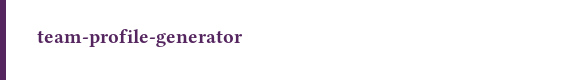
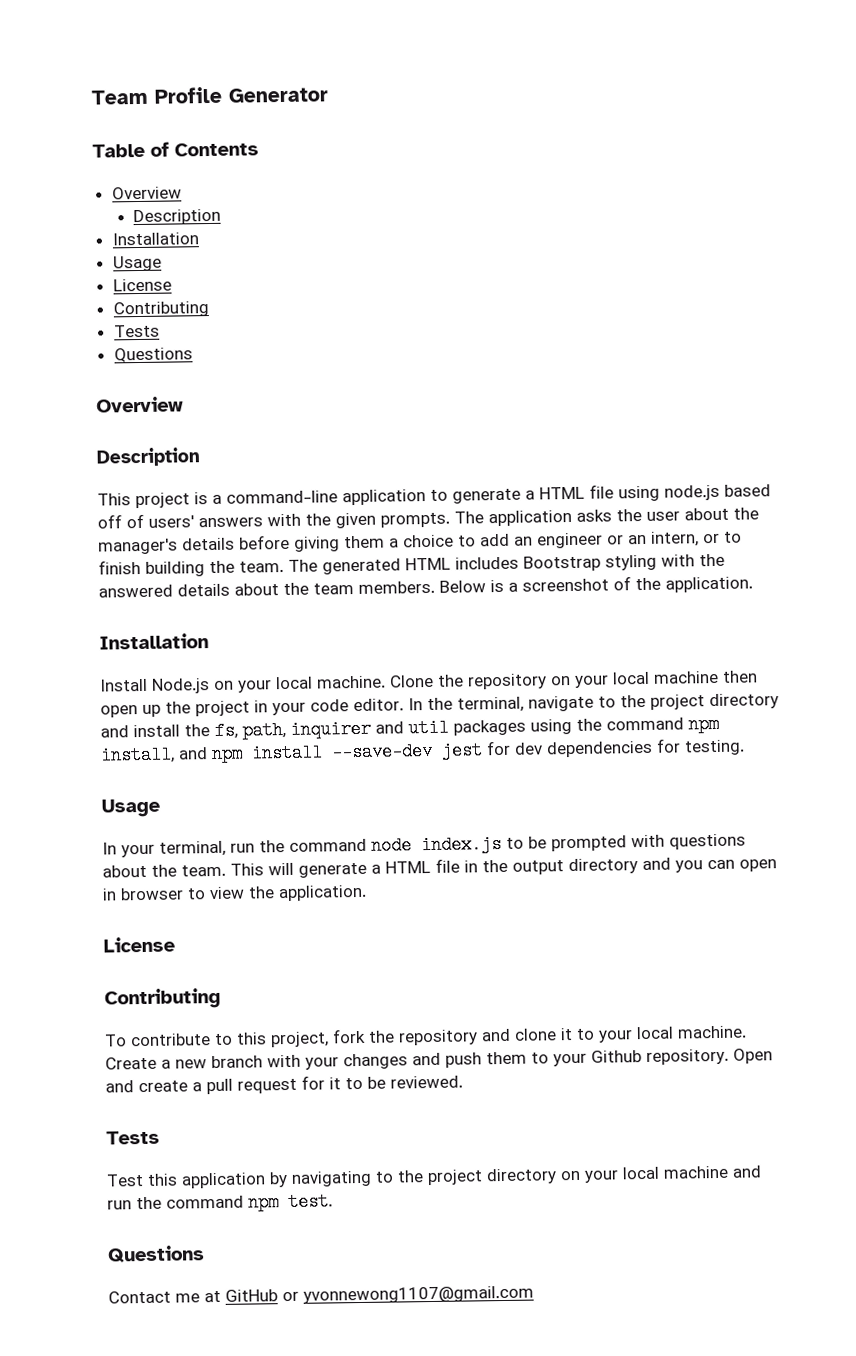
[37,29,243,47] team-profile-generator -> [91,86,328,105] [92,141,259,158] [111,186,182,200] [133,208,222,226] [111,232,199,246] [112,255,162,272] [112,278,172,292] [112,301,209,318] [113,324,160,338] [113,347,193,363] [96,396,184,413] [96,447,201,467] [97,484,771,509] [97,507,759,529] [98,531,742,555] [98,553,725,577] [98,576,753,598] [99,633,209,650] [99,670,758,694] [100,693,779,718] [100,714,719,740] [100,738,745,765] [101,798,160,818] [102,833,746,858] [102,857,777,878] [102,884,367,902] [103,936,175,953] [104,987,221,1010] [104,1025,747,1048] [105,1048,773,1070] [105,1075,463,1095] [106,1130,160,1145] [106,1165,762,1189] [107,1192,333,1212] [107,1245,205,1263] [108,1285,534,1304] Team Profile Generator // Table of Contents // Overview // Description // Installation // Usage // License // Contributing // Tests // Questions // Overview // Description // This project is a command-line application to generate a HTML file using node.js based off of users' answers with the given prompts. The application asks the user about the manager's details before giving them a choice to add an engineer or an intern, or to finish building the team. The generated HTML includes Bootstrap styling with the answered details about the team members. Below is a screenshot of the application. // Installation // Install Node.js on your local machine. Clone the repository on your local machine then open up the project in your code editor. In the terminal, navigate to the project directory and install the fs, path, inquirer and util packages using the command npm install, and npm install --save-dev jest for dev dependencies for testing. // Usage // In your terminal, run the command node index.js to be prompted with questions about the team. This will generate a HTML file in the output directory and you can open in browser to view the application. // License // Contributing // To contribute to this project, fork the repository and clone it to your local machine. Create a new branch with your changes and push them to your Github repository. Open and create a pull request for it to be reviewed. // Tests // Test this application by navigating to the project directory on your local machine and run the command npm test. // Questions // Contact me at GitHub or yvonnewong1107@gmail.com

